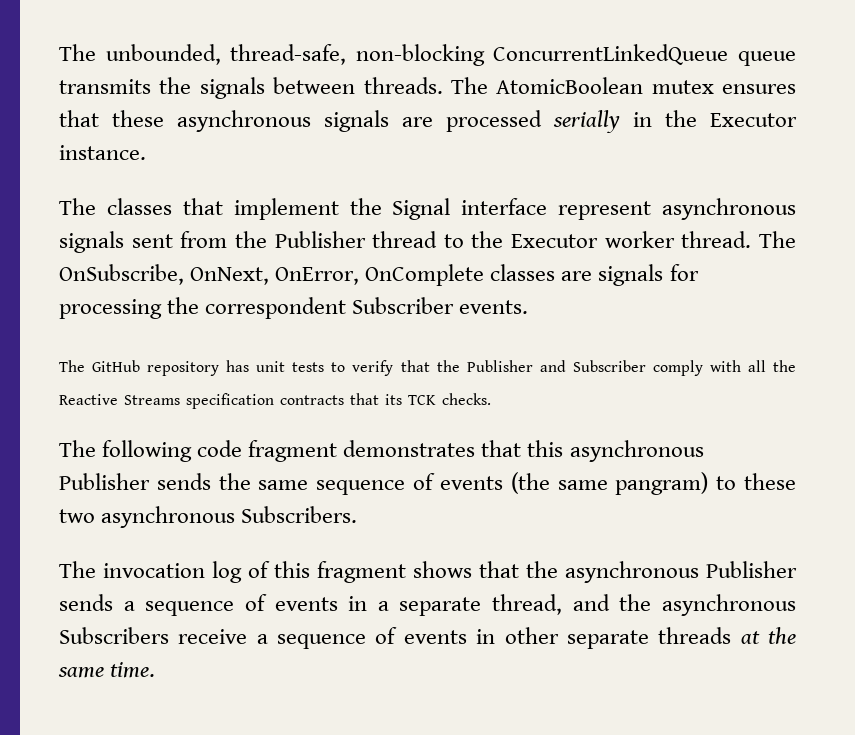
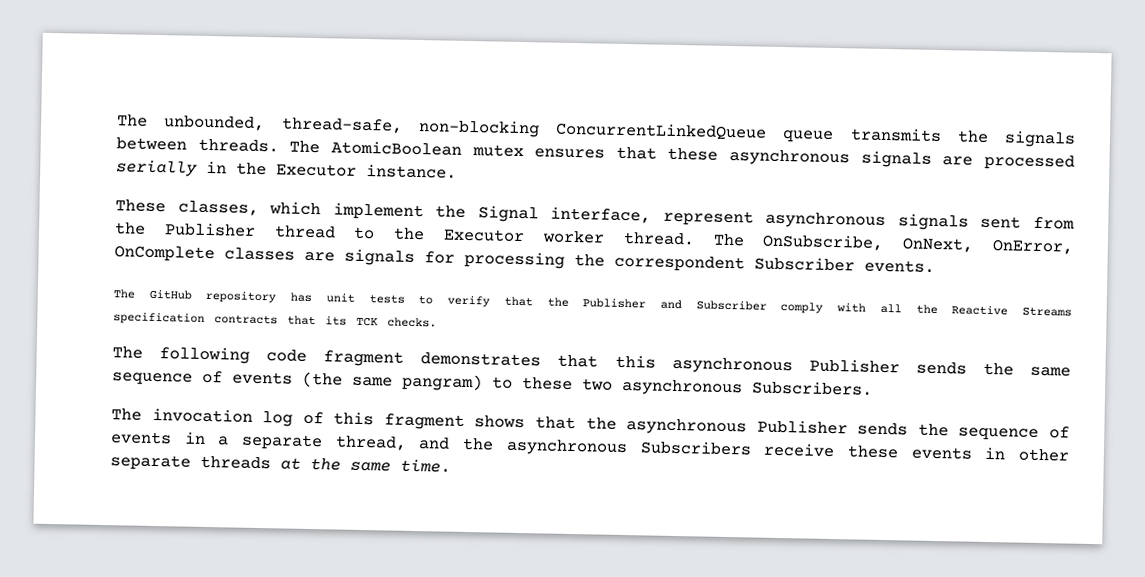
[59,198,223,215] The classes that -> [115,199,322,216] These classes, which
[461,198,548,215] interface -> [550,206,652,224] interface,
[123,601,135,611] a -> [917,423,949,437] the
[256,627,398,649] a sequence of -> [846,445,899,459] these

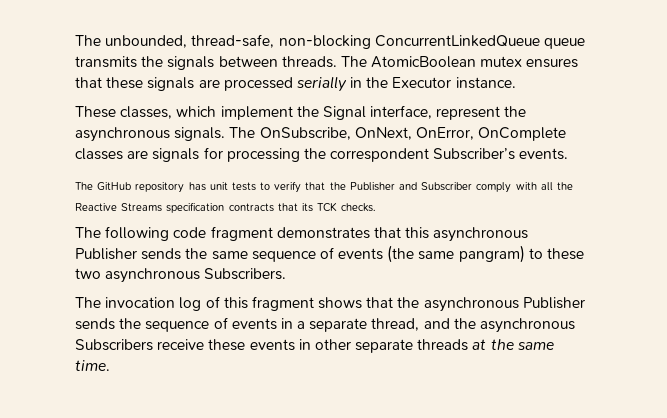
[729,148,851,167] asynchronous -> (144, 83) none
[765,211,1075,231] [114,222,695,246] asynchronous signals sent from the Publisher thread to the Executor worker thread. -> [504,106,527,117] [75,127,226,142] the asynchronous signals.
[754,256,855,272] Subscriber -> [433,148,516,160] Subscriber’s

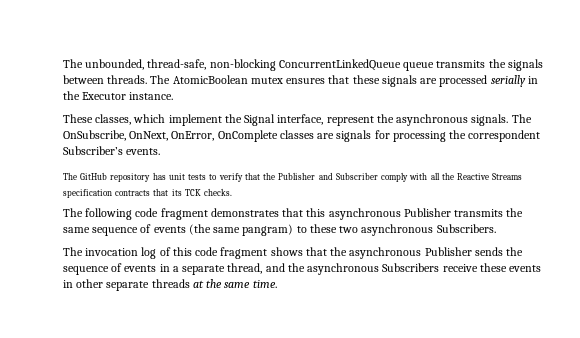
[141,248,182,260] sends -> [454,209,504,217] transmits
(248, 303) none -> [195,247,219,256] code

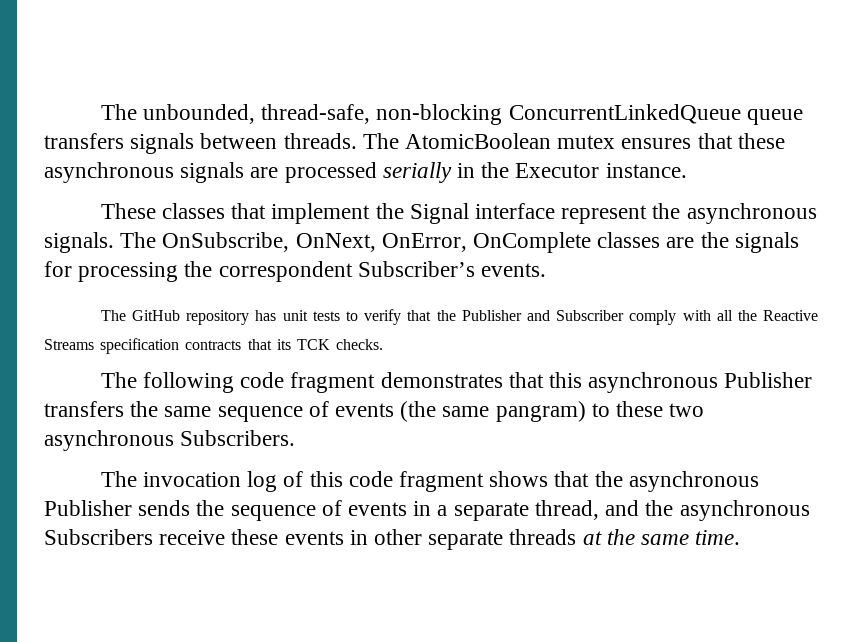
[436,59,506,68] transmits the -> [44,133,124,149] transfers
(380, 79) none -> [44,162,174,183] asynchronous
[95,114,166,125] classes, which -> [161,203,267,219] classes that
[277,114,324,125] interface, -> [475,203,556,219] interface
(335, 136) none -> [700,232,729,248] the
[454,209,504,217] transmits -> [44,401,124,417] transfers

